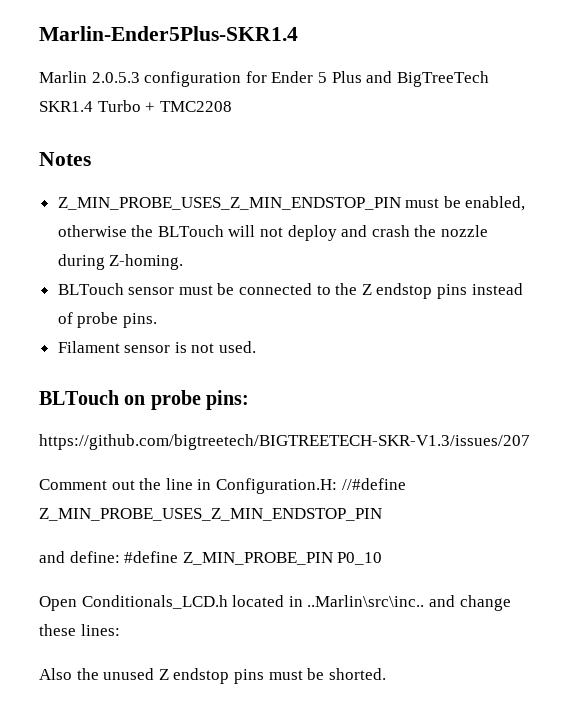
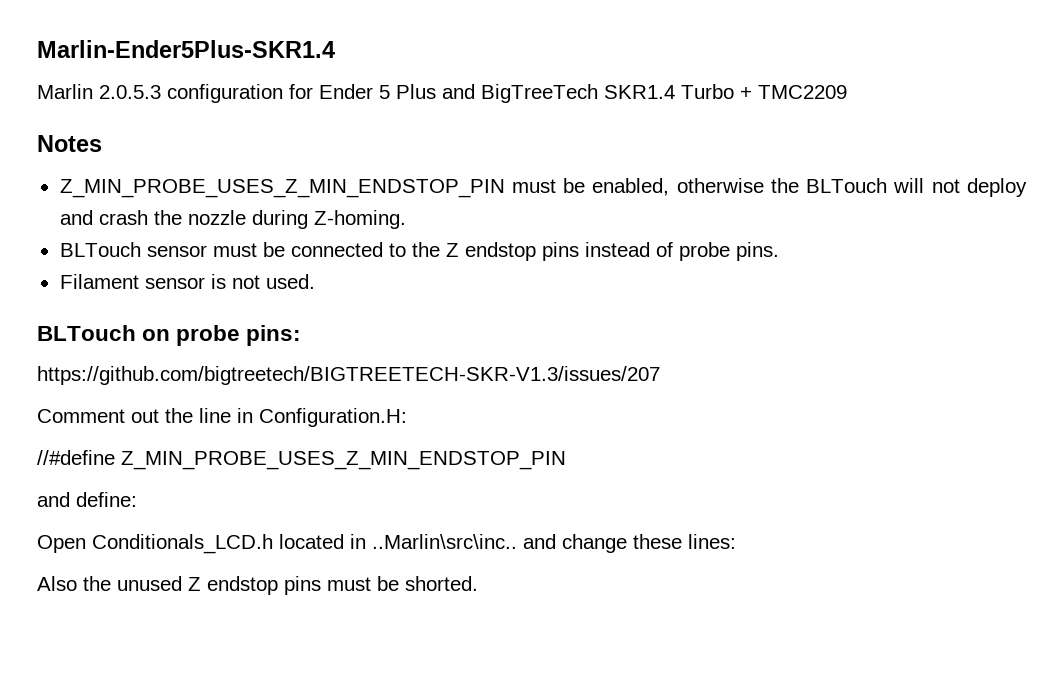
[159,101,232,112] TMC2208 -> [758,85,847,99] TMC2209
(337, 486) none -> (407, 417) //
[124,551,383,565] #define Z_MIN_PROBE_PIN P0_10 -> (137, 499) none

